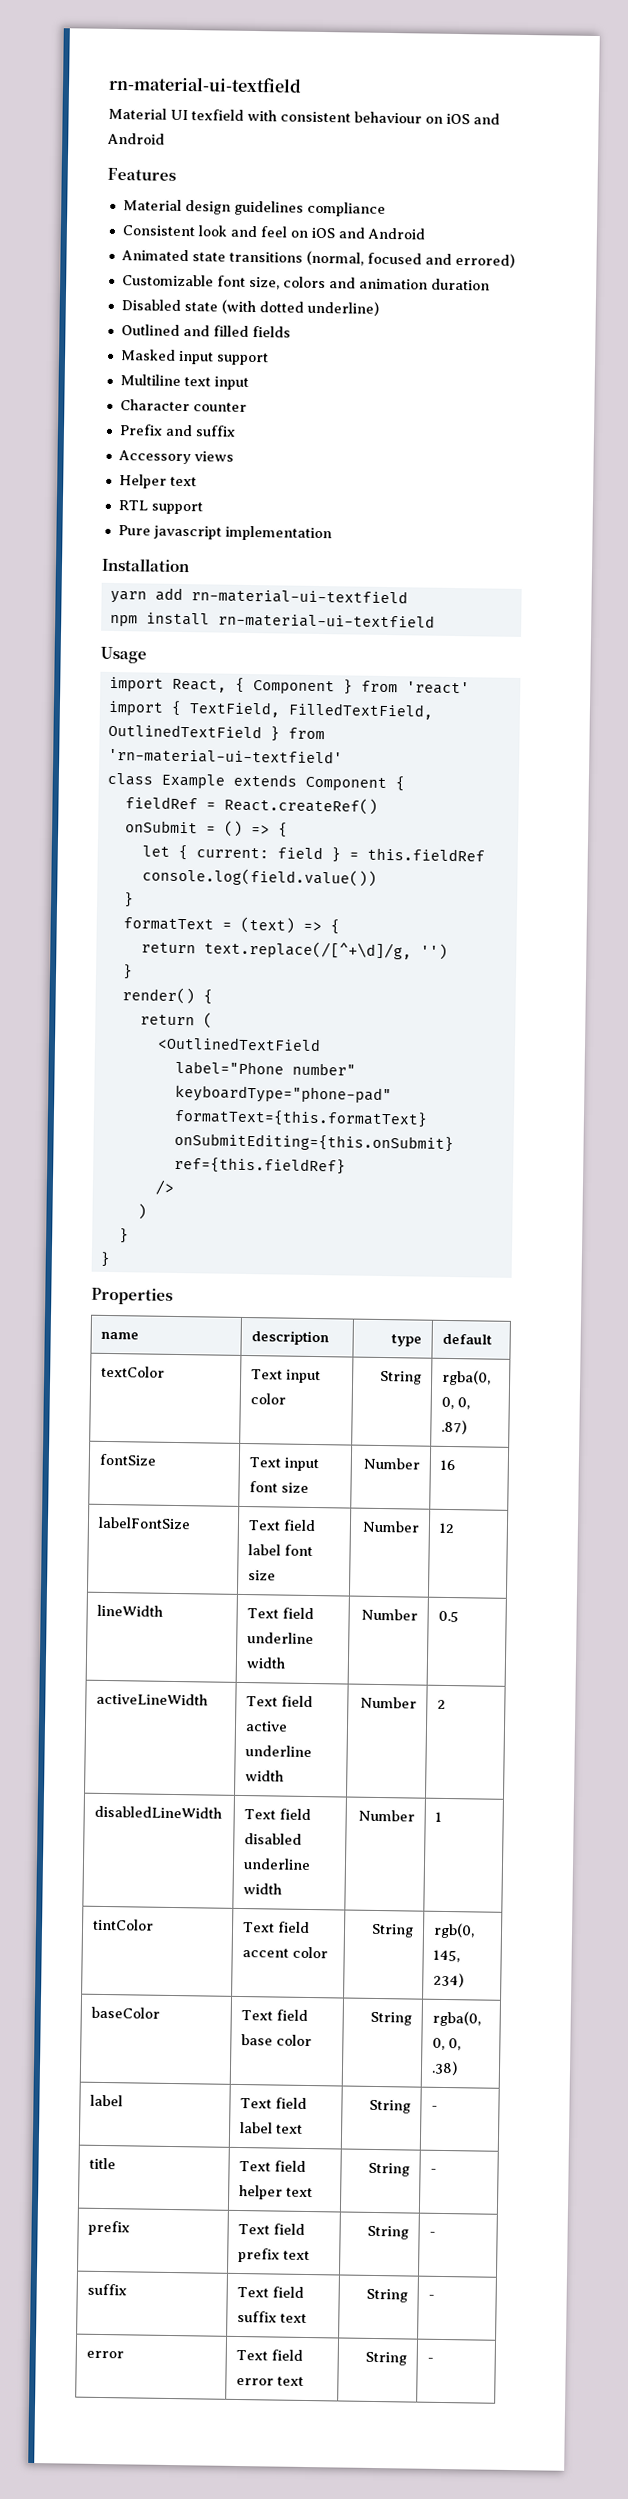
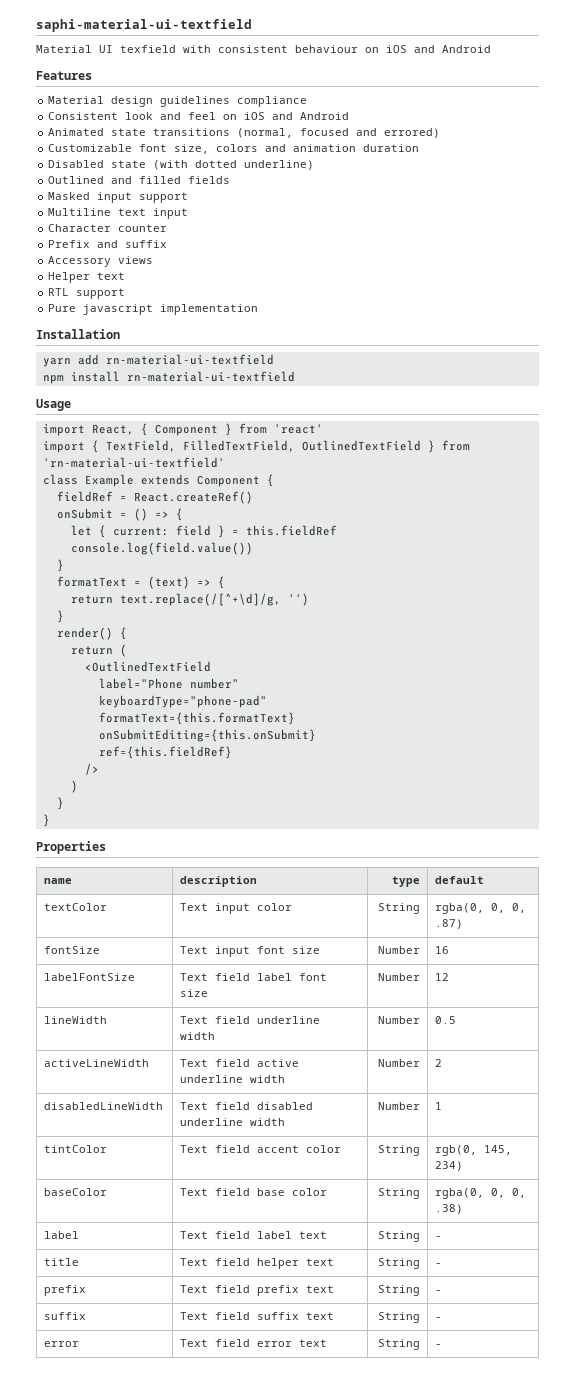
[108,75,302,93] rn-material-ui-textfield -> [36,19,252,32] saphi-material-ui-textfield

